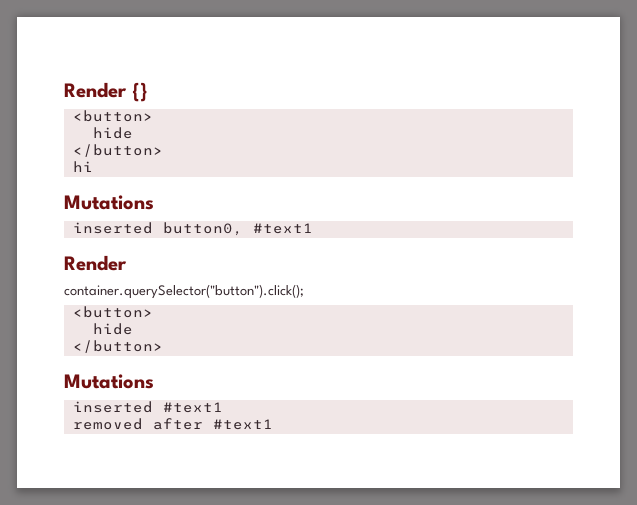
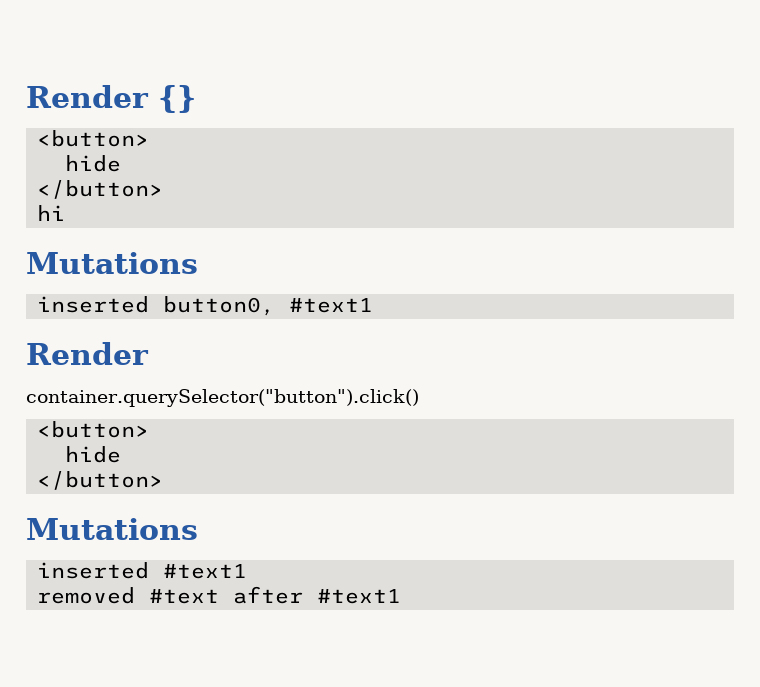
[64,284,304,299] container.querySelector("button").click(); -> [26,389,419,407] container.querySelector("button").click()
(143, 424) none -> [149,589,220,604] #text

